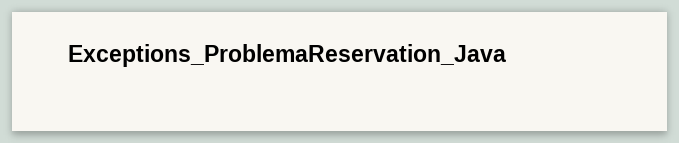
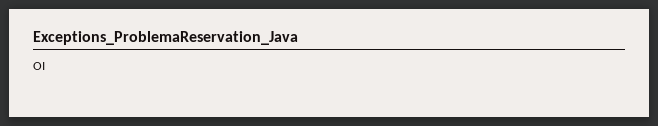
(506, 55) none -> [33,62,45,70] // OI

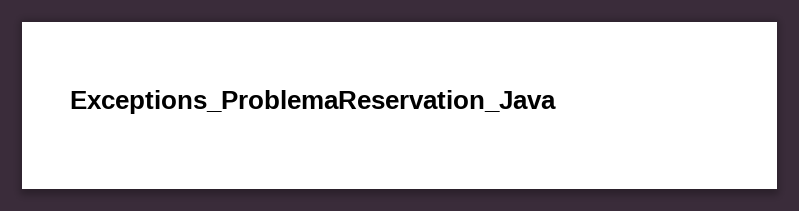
[33,62,45,70] // OI -> (556, 102) none

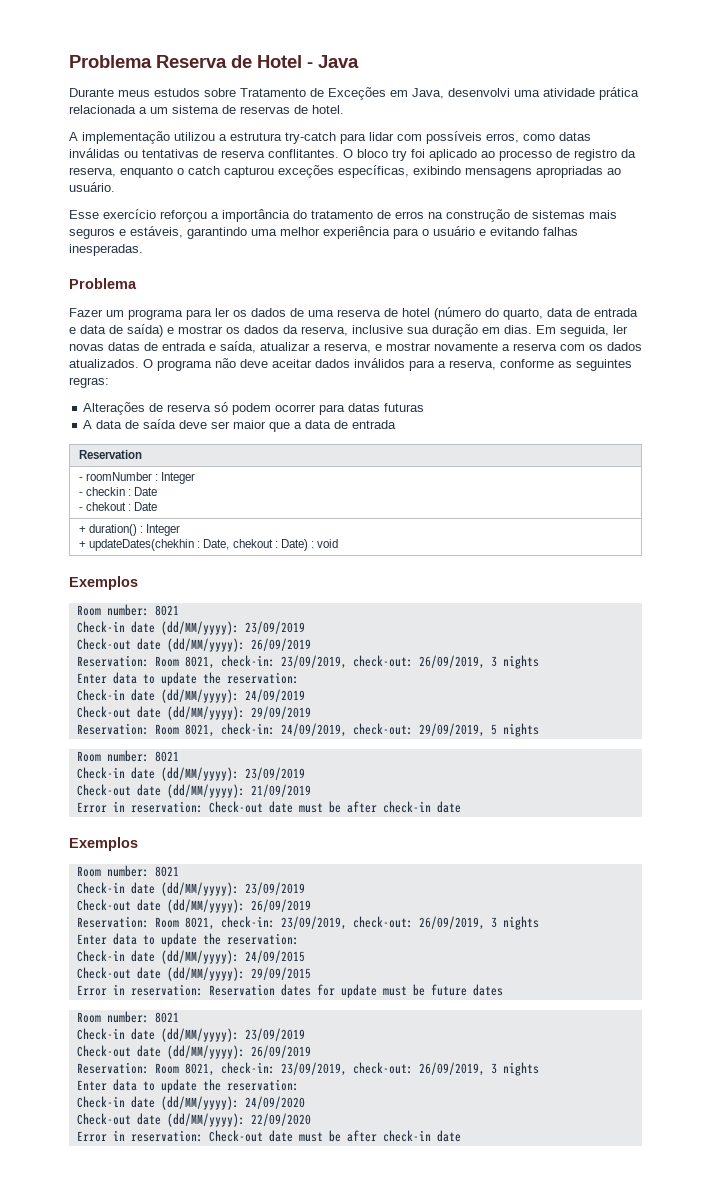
[70,90,556,114] Exceptions_ProblemaReservation_Java -> [69,55,359,68] [69,87,639,100] [69,105,344,114] [69,131,591,144] [69,148,636,161] [69,165,621,178] [69,182,115,192] [69,209,617,222] [69,226,578,239] [69,244,143,256] [69,278,137,289] [69,307,638,320] [69,324,628,337] [69,341,642,353] [69,358,632,371] [69,377,109,388] [83,402,425,415] [83,419,397,432] [79,450,143,459] [79,472,196,484] [79,487,158,496] [79,502,158,511] [79,524,181,536] [79,539,338,551] [69,576,138,590] [76,604,179,616] [76,621,305,635] [76,638,311,652] [76,655,539,669] [76,672,299,686] [76,689,305,703] [76,706,311,720] [76,723,539,737] [76,750,179,762] [76,767,305,781] [76,784,311,798] [76,801,461,813] [69,837,138,851] [76,865,179,877] [76,882,305,896] [76,899,311,913] [76,916,539,930] [76,933,299,947] [76,950,305,964] [76,967,311,981] [76,984,503,998] [76,1011,179,1023] [76,1028,305,1042] [76,1045,311,1059] [76,1062,539,1076] [76,1079,299,1093] [76,1096,305,1110] [76,1113,311,1127] [76,1130,461,1142] Problema Reserva de Hotel - Java // Durante meus estudos sobre Tratamento de Exceções em Java, desenvolvi uma atividade prática relacionada a um sistema de reservas de hotel. // A implementação utilizou a estrutura try-catch para lidar com possíveis erros, como datas inválidas ou tentativas de reserva conflitantes. O bloco try foi aplicado ao processo de registro da reserva, enquanto o catch capturou exceções específicas, exibindo mensagens apropriadas ao usuário. // Esse exercício reforçou a importância do tratamento de erros na construção de sistemas mais seguros e estáveis, garantindo uma melhor experiência para o usuário e evitando falhas inesperadas. // Problema // Fazer um programa para ler os dados de uma reserva de hotel (número do quarto, data de entrada e data de saída) e mostrar os dados da reserva, inclusive sua duração em dias. Em seguida, ler novas datas de entrada e saída, atualizar a reserva, e mostrar novamente a reserva com os dados atualizados. O programa não deve aceitar dados inválidos para a reserva, conforme as seguintes regras: // Alterações de reserva só podem ocorrer para datas futuras // A data de saída deve ser maior que a data de entrada // Reservation // - roomNumber : Integer // - checkin : Date // - chekout : Date // + duration() : Integer // + updateDates(chekhin : Date, chekout : Date) : void // Exemplos // Room number: 8021 // Check-in date (dd/MM/yyyy): 23/09/2019 // Check-out date (dd/MM/yyyy): 26/09/2019 // Reservation: Room 8021, check-in: 23/09/2019, check-out: 26/09/2019, 3 nights // Enter data to update the reservation: // Check-in date (dd/MM/yyyy): 24/09/2019 // Check-out date (dd/MM/yyyy): 29/09/2019 // Reservation: Room 8021, check-in: 24/09/2019, check-out: 29/09/2019, 5 nights // Room number: 8021 // Check-in date (dd/MM/yyyy): 23/09/2019 // Check-out date (dd/MM/yyyy): 21/09/2019 // Error in reservation: Check-out date must be after check-in date // Exemplos // Room number: 8021 // Check-in date (dd/MM/yyyy): 23/09/2019 // Check-out date (dd/MM/yyyy): 26/09/2019 // Reservation: Room 8021, check-in: 23/09/2019, check-out: 26/09/2019, 3 nights // Enter data to update the reservation: // Check-in date (dd/MM/yyyy): 24/09/2015 // Check-out date (dd/MM/yyyy): 29/09/2015 // Error in reservation: Reservation dates for update must be future dates // Room number: 8021 // Check-in date (dd/MM/yyyy): 23/09/2019 // Check-out date (dd/MM/yyyy): 26/09/2019 // Reservation: Room 8021, check-in: 23/09/2019, check-out: 26/09/2019, 3 nights // Enter data to update the reservation: // Check-in date (dd/MM/yyyy): 24/09/2020 // Check-out date (dd/MM/yyyy): 22/09/2020 // Error in reservation: Check-out date must be after check-in date

